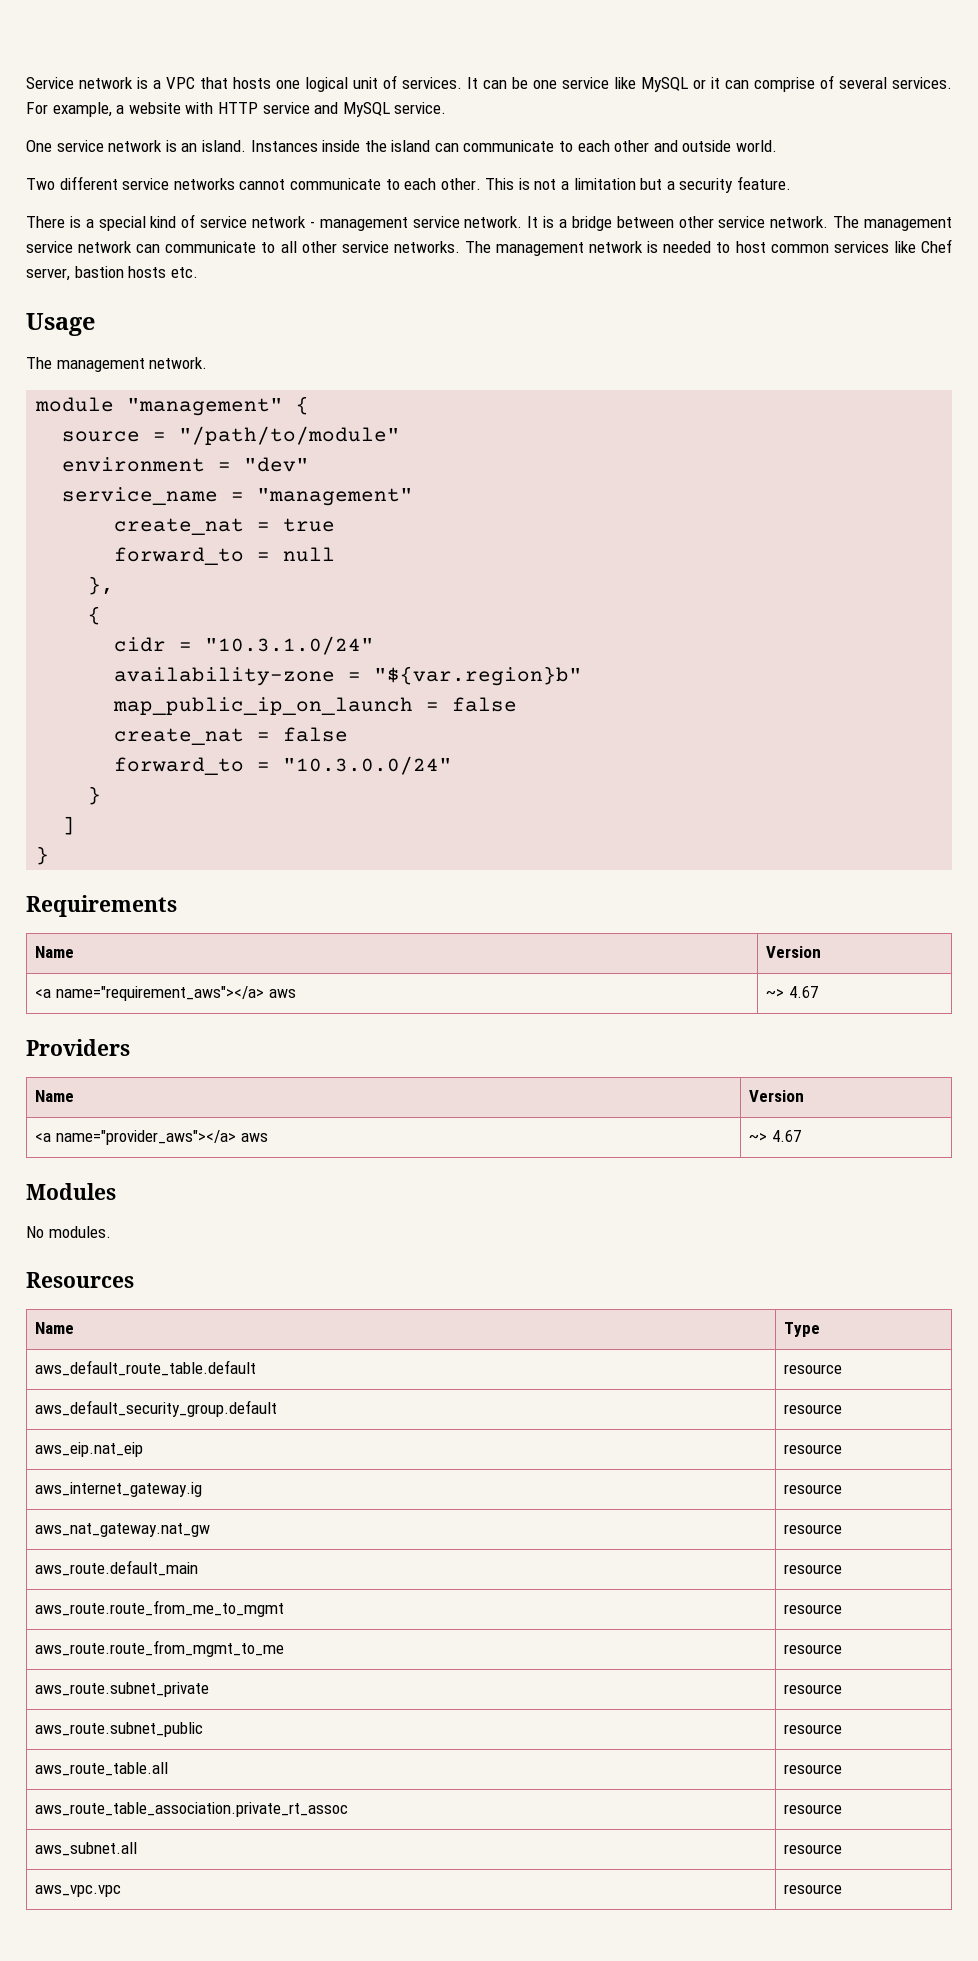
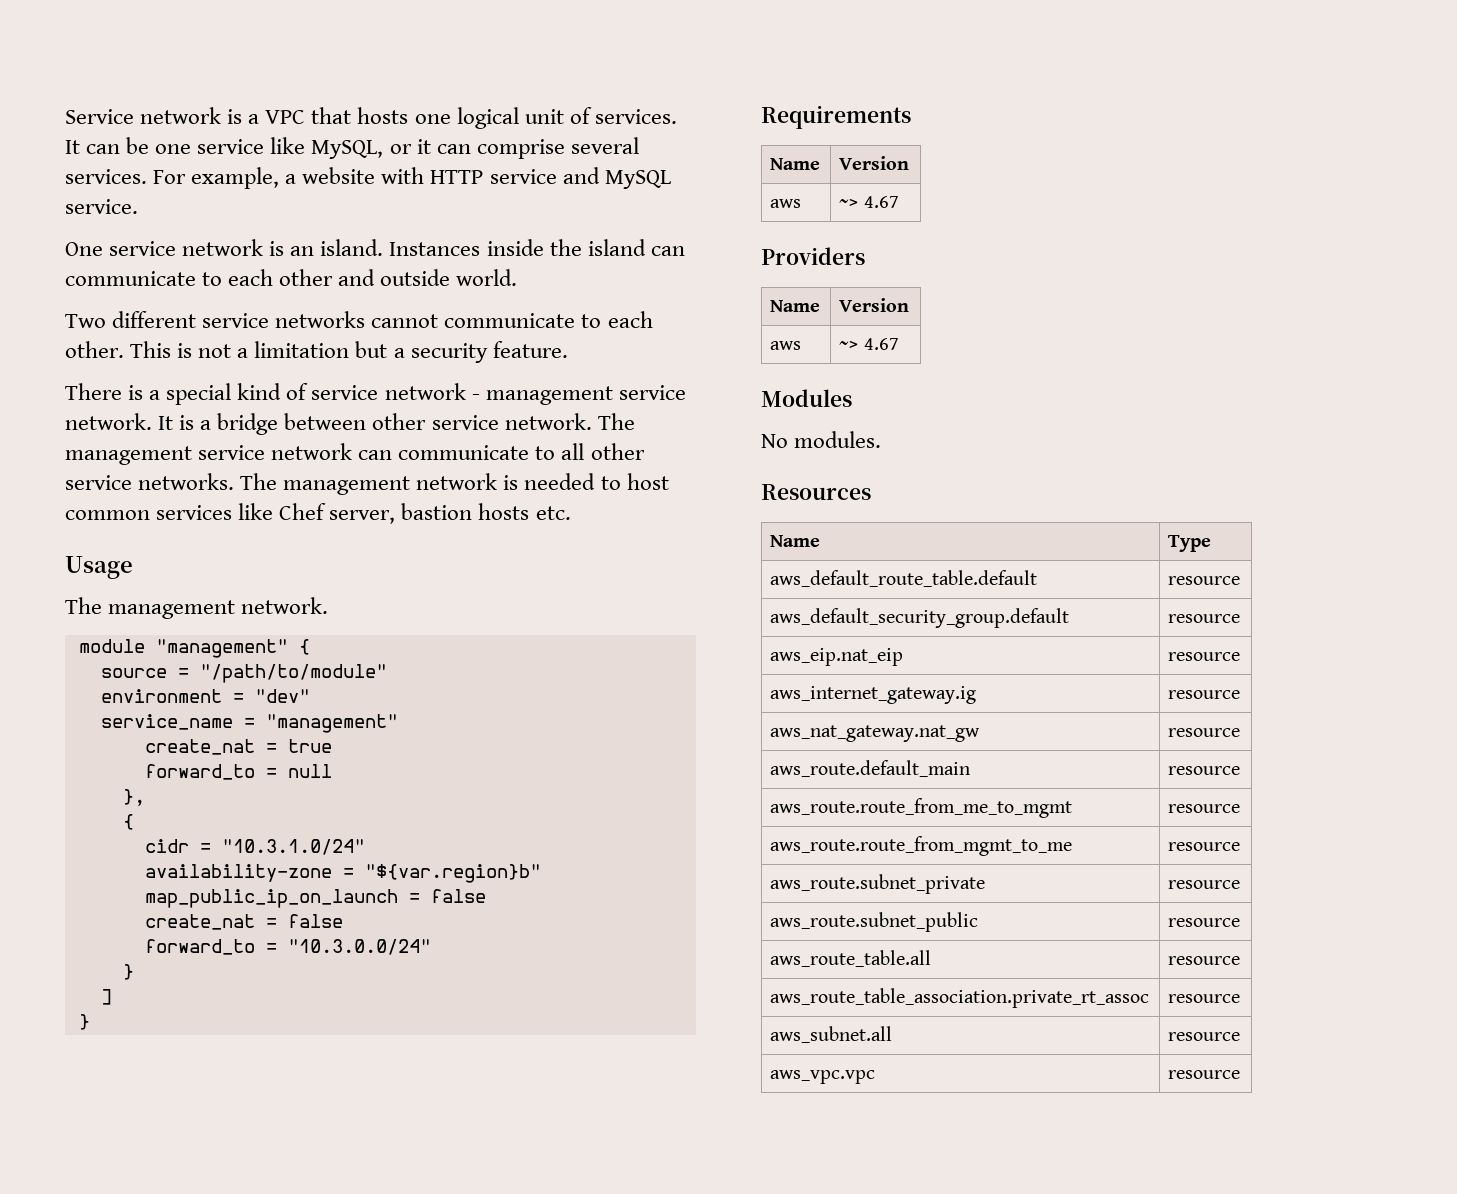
[641,77,688,92] MySQL -> [311,140,384,159] MySQL,
[820,75,834,89] of -> (565, 149) none
[35,986,265,1001] <a name="requirement_aws"></a> -> (910, 163) none
[35,1130,237,1145] <a name="provider_aws"></a> -> (910, 305) none

